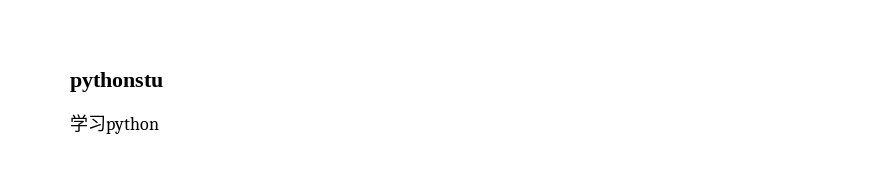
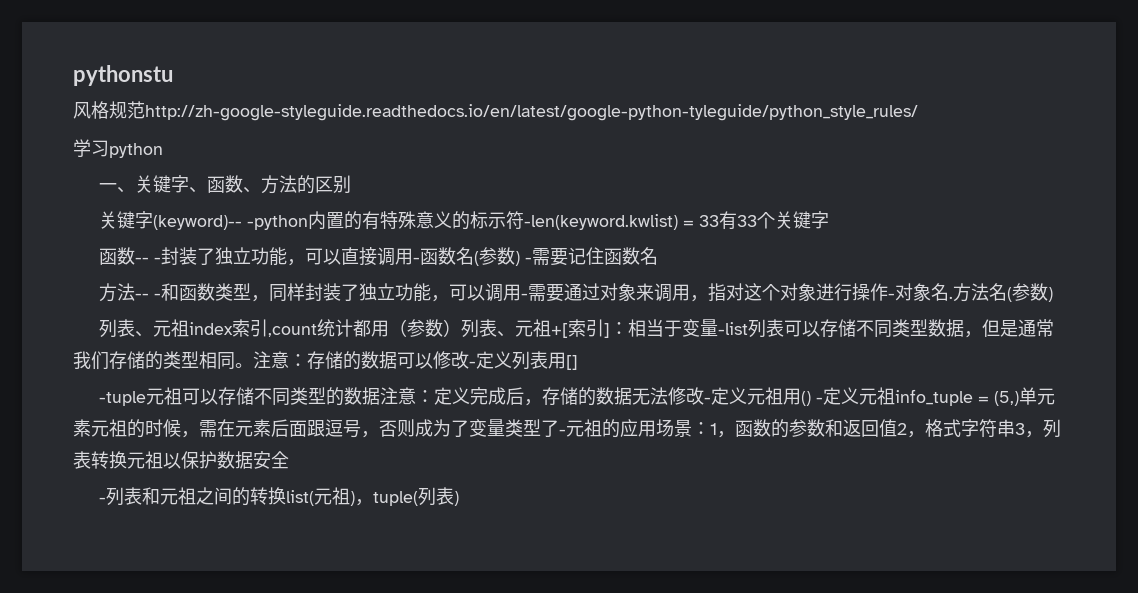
(163, 82) none -> [73,101,918,121] // 风格规范http://zh-google-styleguide.readthedocs.io/en/latest/google-python-tyleguide/python_style_rules/
(159, 125) none -> [98,175,351,194] [98,211,829,230] [98,247,658,266] [98,283,1053,302] [98,319,1054,338] [73,351,578,370] [98,387,1055,406] [73,419,1061,438] [73,451,289,469] [98,487,459,506] // 一、关键字、函数、方法的区别 // 关键字(keyword)-- -python内置的有特殊意义的标示符-len(keyword.kwlist) = 33有33个关键字 // 函数-- -封装了独立功能，可以直接调用-函数名(参数) -需要记住函数名 // 方法-- -和函数类型，同样封装了独立功能，可以调用-需要通过对象来调用，指对这个对象进行操作-对象名.方法名(参数) // 列表、元祖index索引,count统计都用（参数）列表、元祖+[索引]：相当于变量-list列表可以存储不同类型数据，但是通常我们存储的类型相同。注意：存储的数据可以修改-定义列表用[] // -tuple元祖可以存储不同类型的数据注意：定义完成后，存储的数据无法修改-定义元祖用() -定义元祖info_tuple = (5,)单元素元祖的时候，需在元素后面跟逗号，否则成为了变量类型了-元祖的应用场景：1，函数的参数和返回值2，格式字符串3，列表转换元祖以保护数据安全 // -列表和元祖之间的转换list(元祖)，tuple(列表)

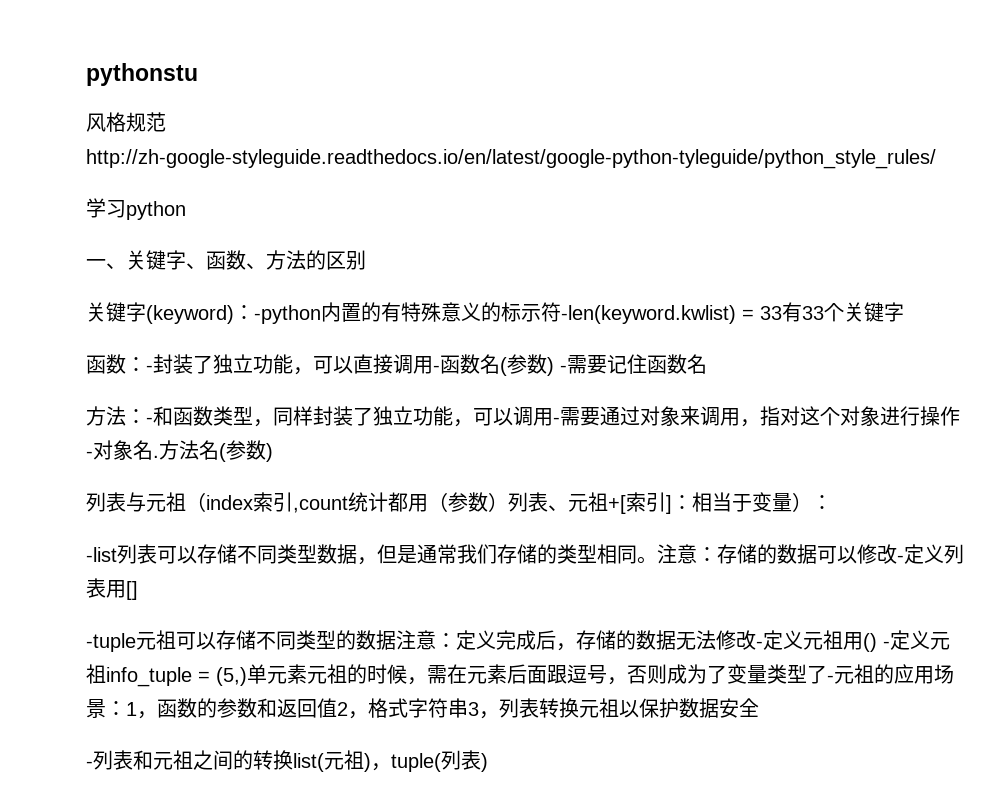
[152,215,242,230] (keyword)-- -> [146,305,254,324] (keyword)：
[134,257,149,263] -- -> [126,357,146,372] ：
[134,293,149,299] -- -> [126,409,146,424] ：
[134,319,189,337] 、元祖 -> [126,492,206,512] 与元祖（
(718, 328) none -> [792,492,832,512] ）： //

